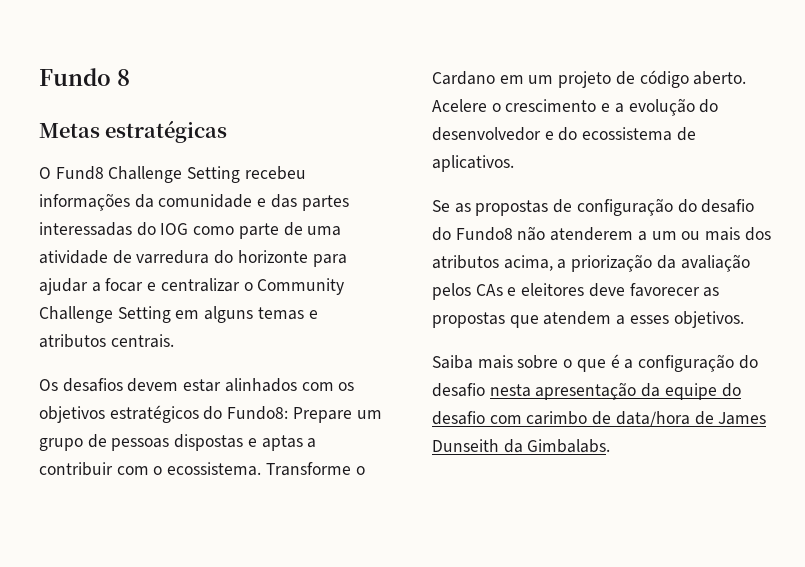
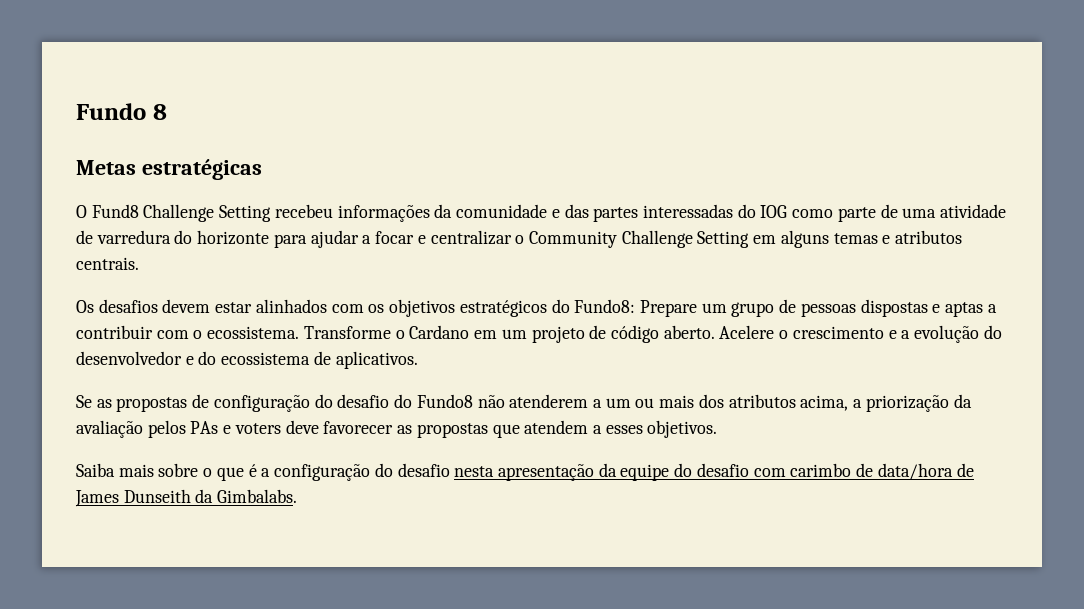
[475,283,585,296] CAs e eleitores -> [190,421,281,434] PAs e voters

